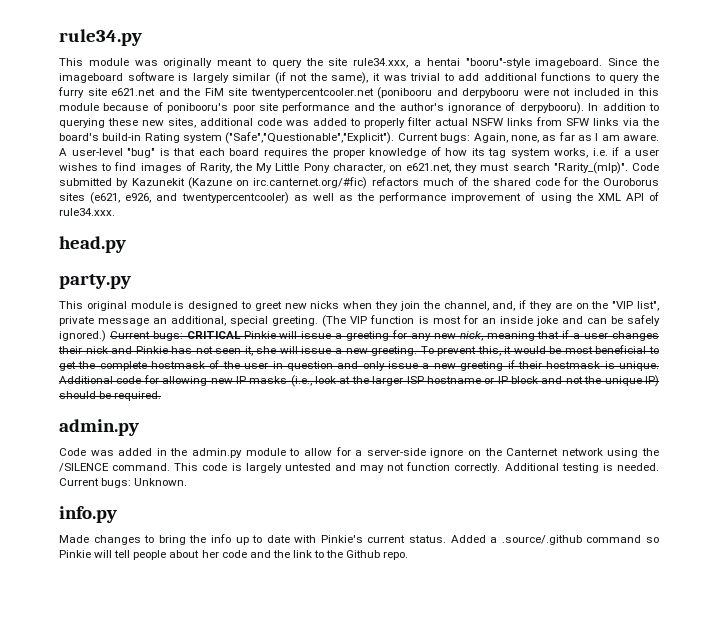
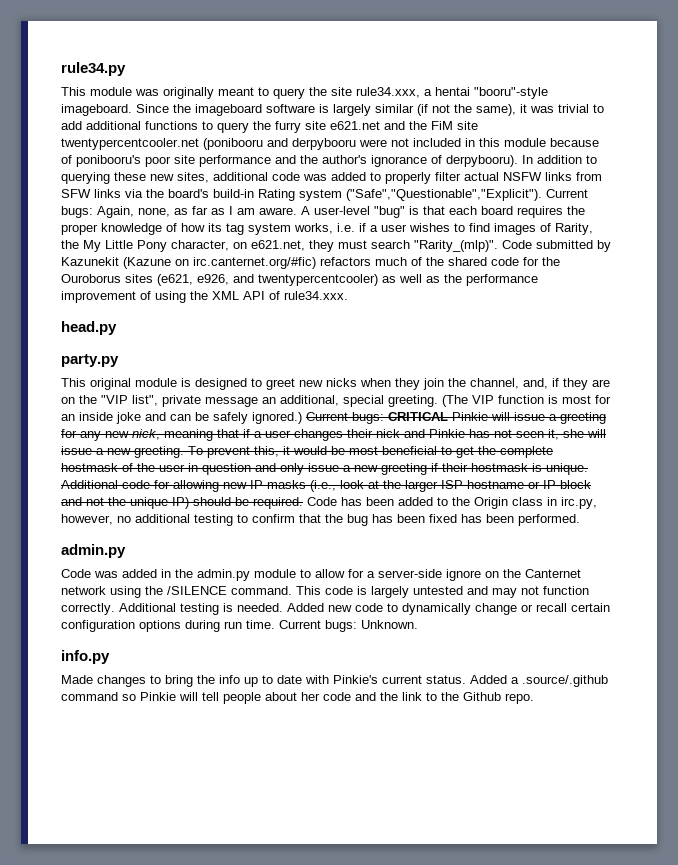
(162, 396) none -> [307,497,597,509] [61,514,580,526] Code has been added to the Origin class in irc.py, however, no additional testing to confirm that the bug has been fixed has been performed.
(659, 467) none -> [287,603,610,615] [61,620,275,632] Added new code to dynamically change or recall certain configuration options during run time.

